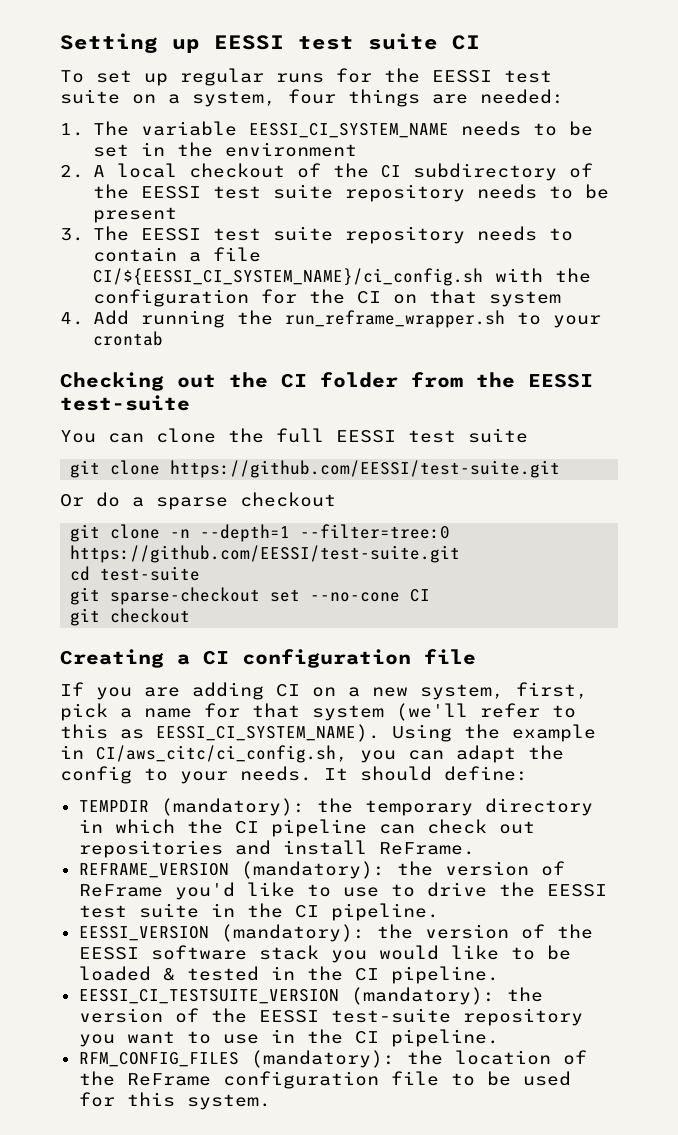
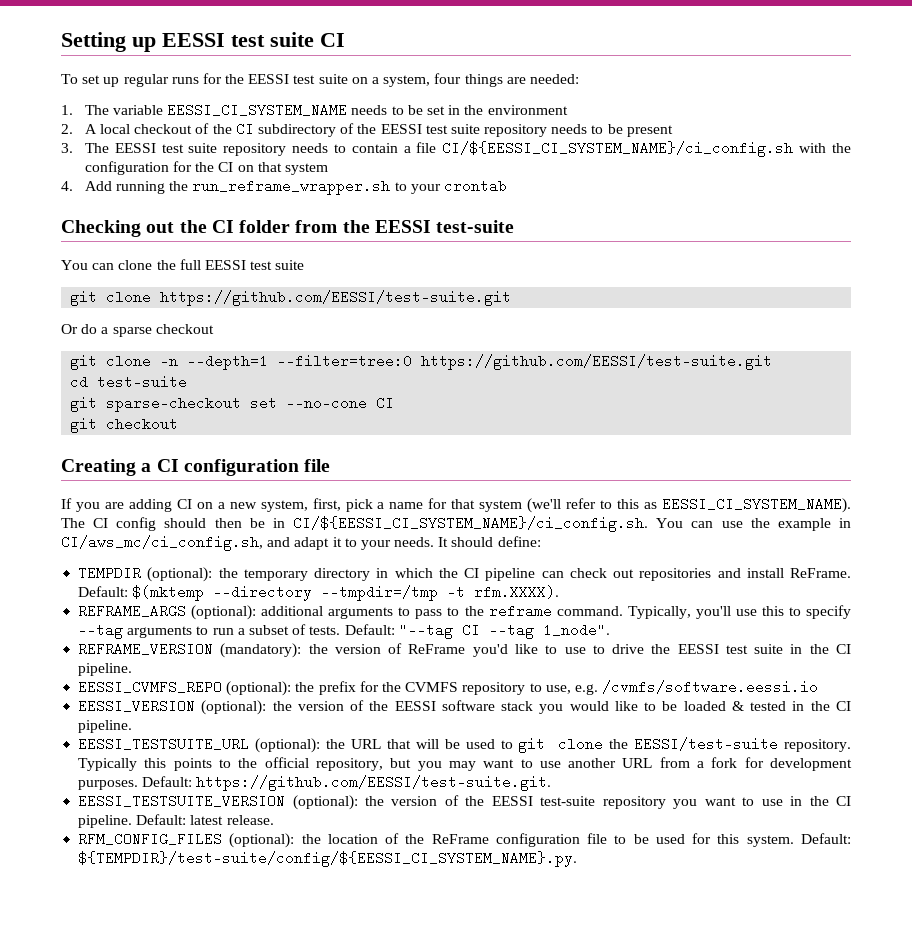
[392,724,596,742] [60,745,564,763] [60,766,132,784] Using the example in CI/aws_citc/ci_config.sh, you can adapt the config -> [61,516,852,532] [61,535,342,551] The CI config should then be in CI/${EESSI_CI_SYSTEM_NAME}/ci_config.sh. You can use the example in CI/aws_mc/ci_config.sh, and adapt it
[160,798,305,816] (mandatory): -> [147,567,213,582] (optional):
(475, 848) none -> [78,585,560,601] [78,604,851,620] [78,623,610,639] Default: $(mktemp --directory --tmpdir=/tmp -t rfm.XXXX). // REFRAME_ARGS (optional): additional arguments to pass to the reframe command. Typically, you'll use this to specify --tag arguments to run a subset of tests. Default: "--tag CI --tag 1_node".
(439, 912) none -> [78,680,819,696] // EESSI_CVMFS_REPO (optional): the prefix for the CVMFS repository to use, e.g. /cvmfs/software.eessi.io
[220,924,365,942] (mandatory): -> [201,700,267,715] (optional):
[78,987,495,1005] EESSI_CI_TESTSUITE_VERSION (mandatory): -> [78,737,852,753] [78,757,852,771] [78,775,552,791] [78,794,358,810] EESSI_TESTSUITE_URL (optional): the URL that will be used to git clone the EESSI/test-suite repository. Typically this points to the official repository, but you may want to use another URL from a fork for development purposes. Default: https://github.com/EESSI/test-suite.git. // EESSI_TESTSUITE_VERSION (optional):
(499, 1038) none -> [136,814,274,825] Default: latest release.
[250,1050,395,1068] (mandatory): -> [229,833,295,848] (optional):
(271, 1102) none -> [800,833,851,844] [78,851,578,867] Default: ${TEMPDIR}/test-suite/config/${EESSI_CI_SYSTEM_NAME}.py.

